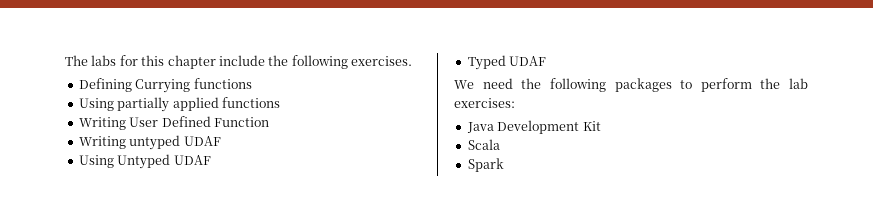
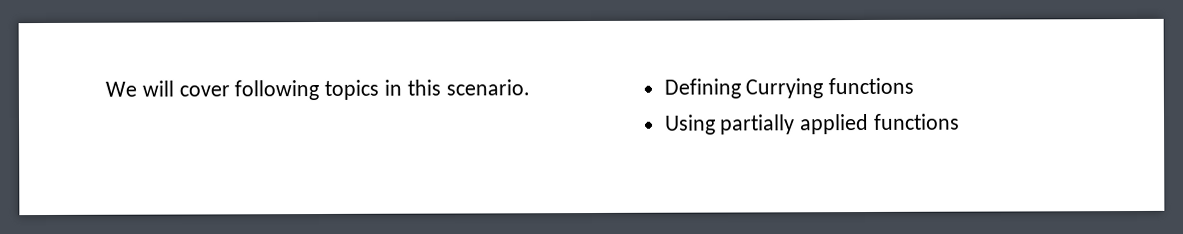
[65,55,412,69] The labs for this chapter include the following exercises. -> [105,79,530,101] We will cover following topics in this scenario.
[78,116,269,130] [78,135,221,150] [78,154,211,169] [467,55,547,70] [454,78,808,92] [454,98,515,108] [466,120,601,134] [467,139,500,150] [467,158,504,172] // Writing User Defined Function // Writing untyped UDAF // Using Untyped UDAF // Typed UDAF // We need the following packages to perform the lab exercises: // Java Development Kit // Scala // Spark -> (961, 121) none

